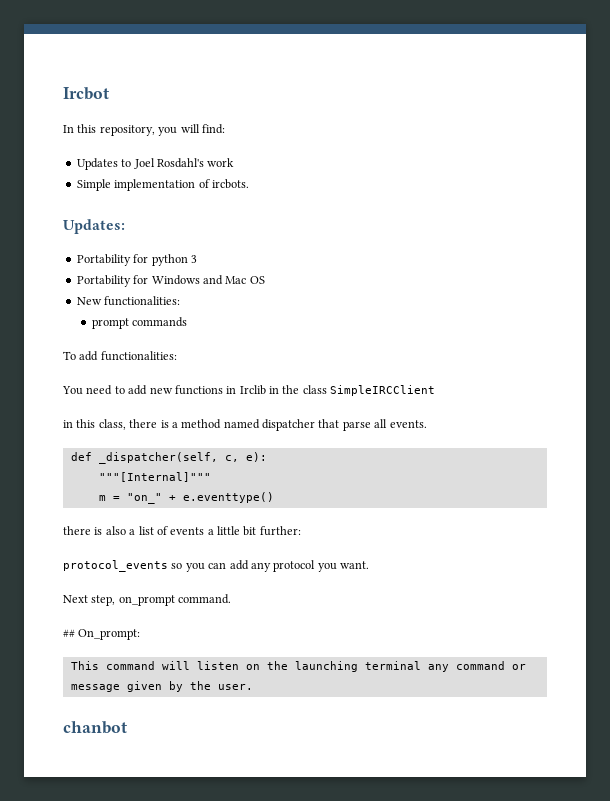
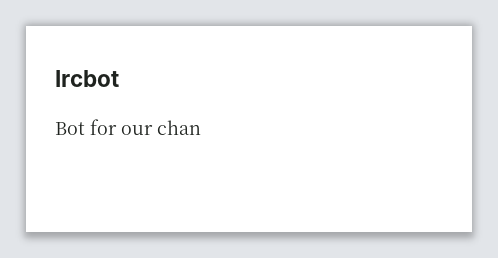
[63,124,225,136] [76,158,235,170] [76,179,249,191] [63,219,125,234] [76,254,197,266] [76,275,265,287] [76,296,181,306] [91,317,188,329] [63,351,177,361] [62,385,436,396] [63,419,427,431] [70,452,267,464] [98,472,211,482] [98,492,274,504] [63,526,301,536] [63,560,369,572] [63,594,232,606] [63,629,141,640] [70,661,526,672] [70,681,253,692] [63,721,127,734] In this repository, you will find: // Updates to Joel Rosdahl's work // Simple implementation of ircbots. // Updates: // Portability for python 3 // Portability for Windows and Mac OS // New functionalities: // prompt commands // To add functionalities: // You need to add new functions in Irclib in the class SimpleIRCClient // in this class, there is a method named dispatcher that parse all events. // def _dispatcher(self, c, e): // """[Internal]""" // m = "on_" + e.eventtype() // there is also a list of events a little bit further: // protocol_events so you can add any protocol you want. // Next step, on_prompt command. // ## On_prompt: // This command will listen on the launching terminal any command or message given by the user. // chanbot -> [55,119,201,135] Bot for our chan

